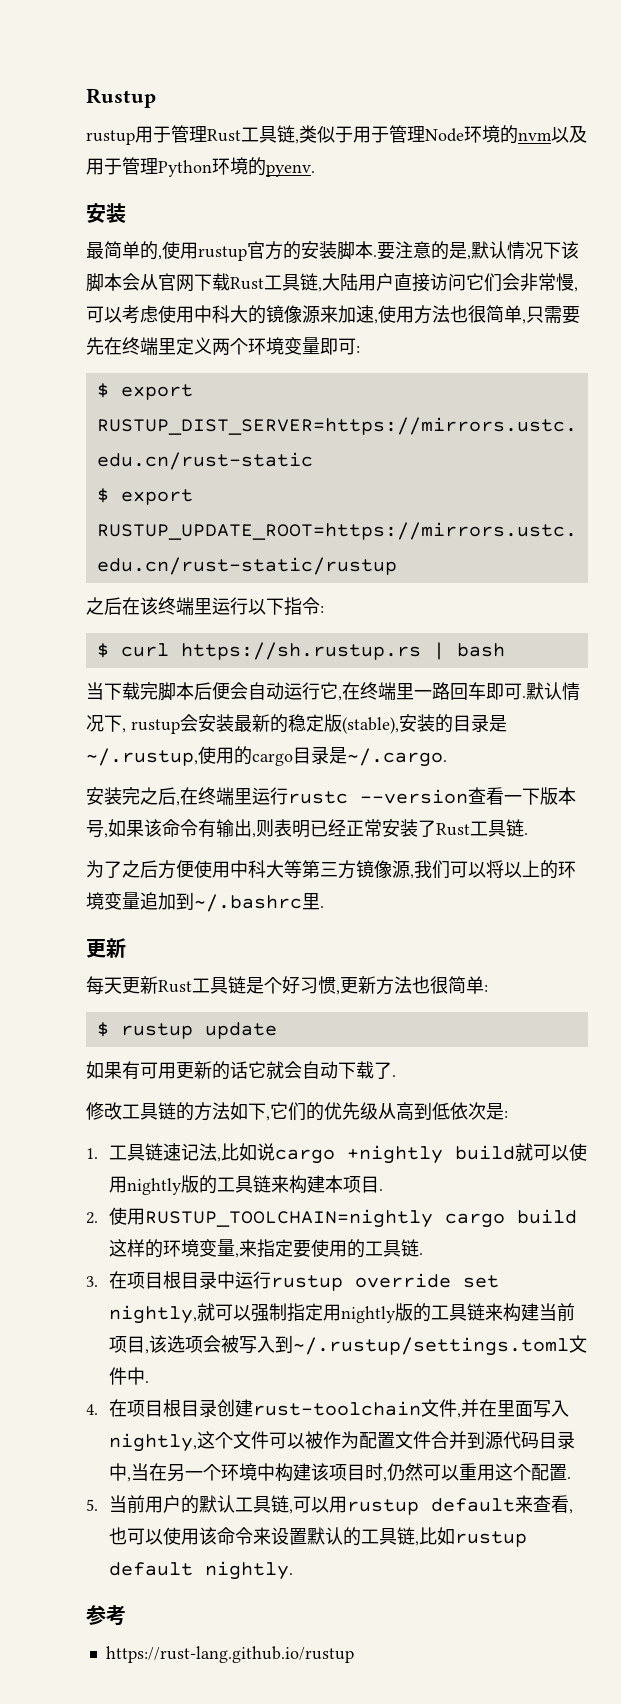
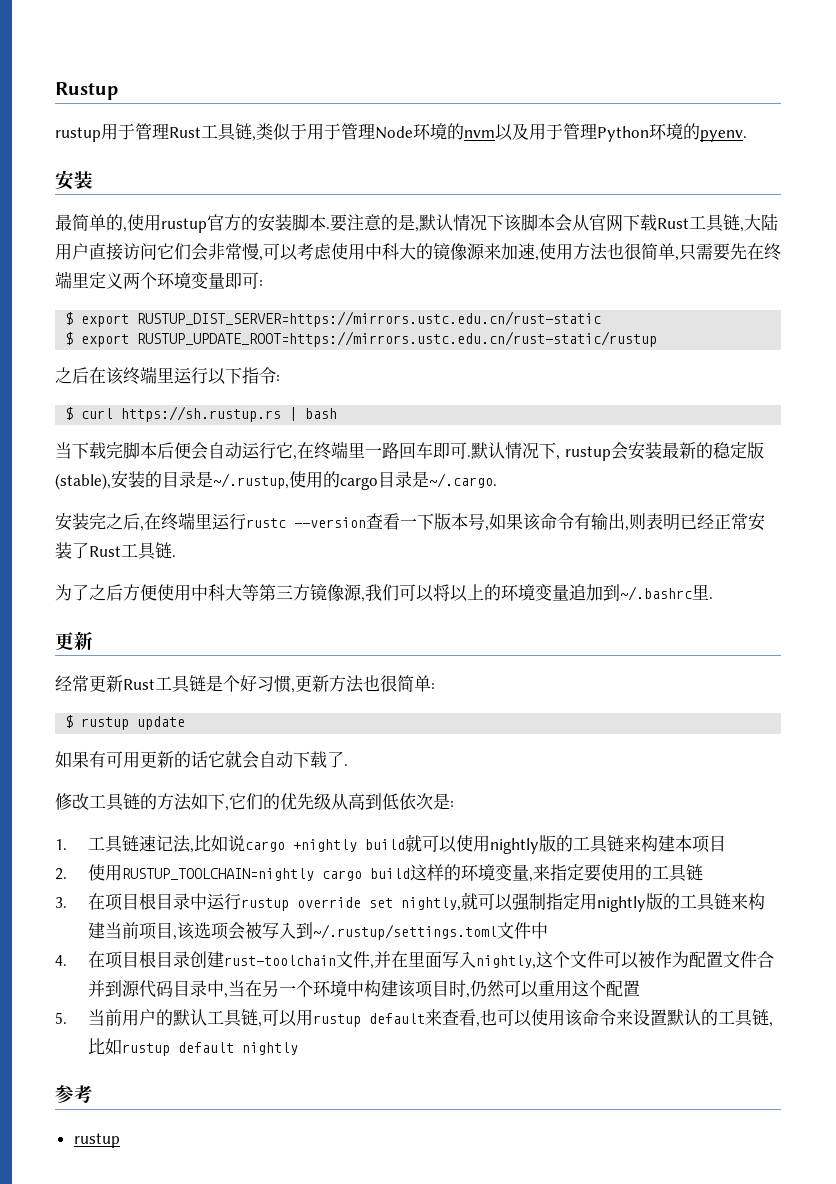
[86,976,122,995] 每天 -> [55,675,89,692] 经常
[379,1189,384,1191] . -> (726, 843) none
[419,1253,424,1255] . -> (703, 872) none
[145,1381,150,1383] . -> (548, 930) none
[567,1477,572,1479] . -> (640, 988) none
[205,1561,294,1580] nightly. -> [241,1042,298,1055] nightly
[105,1646,354,1663] https://rust-lang.github.io/rustup -> [73,1133,120,1148] rustup

